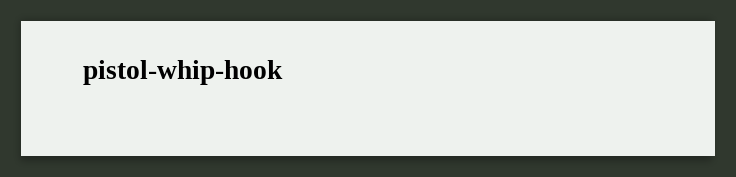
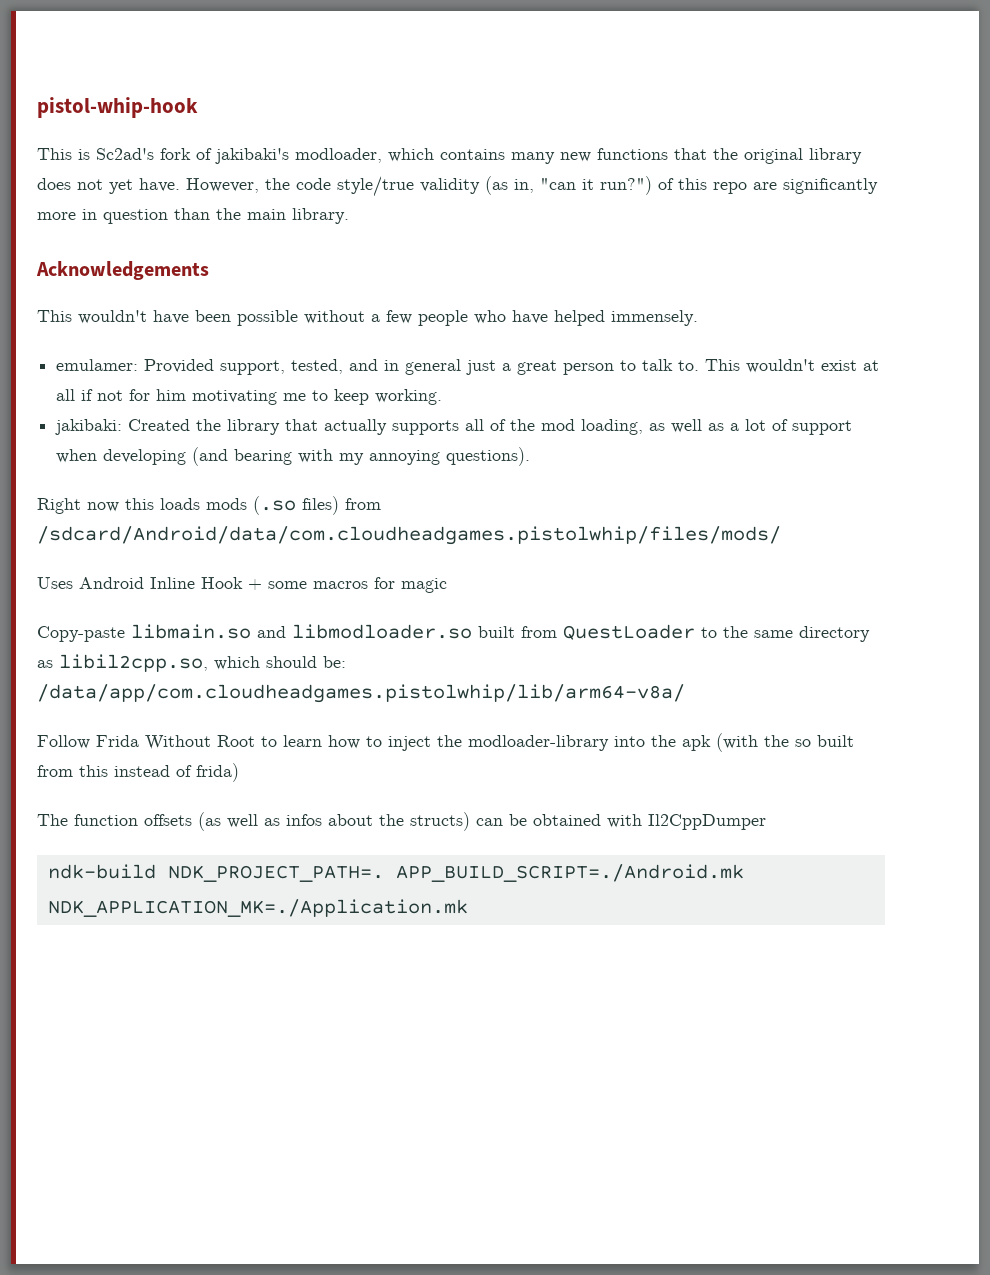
(283, 72) none -> [37,148,862,164] [37,176,878,197] [37,208,349,224] [36,261,209,280] [37,310,698,326] [56,359,880,375] [56,389,443,405] [55,419,853,435] [56,447,531,466] [37,496,381,515] [37,526,781,545] [37,577,447,593] [37,624,870,642] [37,654,346,672] [37,684,685,703] [37,733,854,752] [37,763,239,782] [37,812,766,831] [47,864,744,882] [47,899,468,917] // This is Sc2ad's fork of jakibaki's modloader, which contains many new functions that the original library does not yet have. However, the code style/true validity (as in, "can it run?") of this repo are significantly more in question than the main library. // Acknowledgements // This wouldn't have been possible without a few people who have helped immensely. // emulamer: Provided support, tested, and in general just a great person to talk to. This wouldn't exist at all if not for him motivating me to keep working. // jakibaki: Created the library that actually supports all of the mod loading, as well as a lot of support when developing (and bearing with my annoying questions). // Right now this loads mods (.so files) from /sdcard/Android/data/com.cloudheadgames.pistolwhip/files/mods/ // Uses Android Inline Hook + some macros for magic // Copy-paste libmain.so and libmodloader.so built from QuestLoader to the same directory as libil2cpp.so, which should be: /data/app/com.cloudheadgames.pistolwhip/lib/arm64-v8a/ // Follow Frida Without Root to learn how to inject the modloader-library into the apk (with the so built from this instead of frida) // The function offsets (as well as infos about the structs) can be obtained with Il2CppDumper // ndk-build NDK_PROJECT_PATH=. APP_BUILD_SCRIPT=./Android.mk NDK_APPLICATION_MK=./Application.mk

